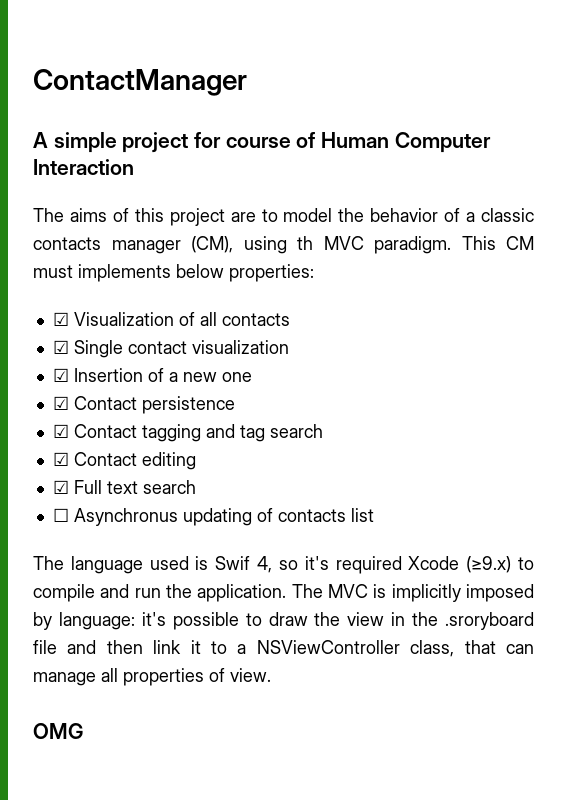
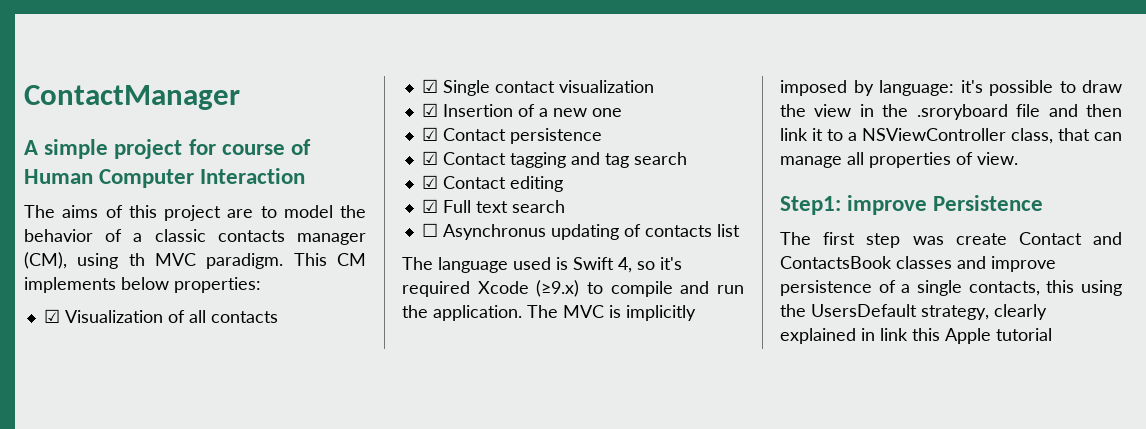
[33,265,73,278] must -> (366, 259) none
[215,556,251,570] Swif -> [573,257,614,270] Swift
[33,723,83,739] OMG -> [780,195,1044,215] [780,232,1122,248] [780,256,1056,272] [780,280,1122,296] [780,304,1047,320] [780,328,1052,344] Step1: improve Persistence // The first step was create Contact and ContactsBook classes and improve persistence of a single contacts, this using the UsersDefault strategy, clearly explained in link this Apple tutorial

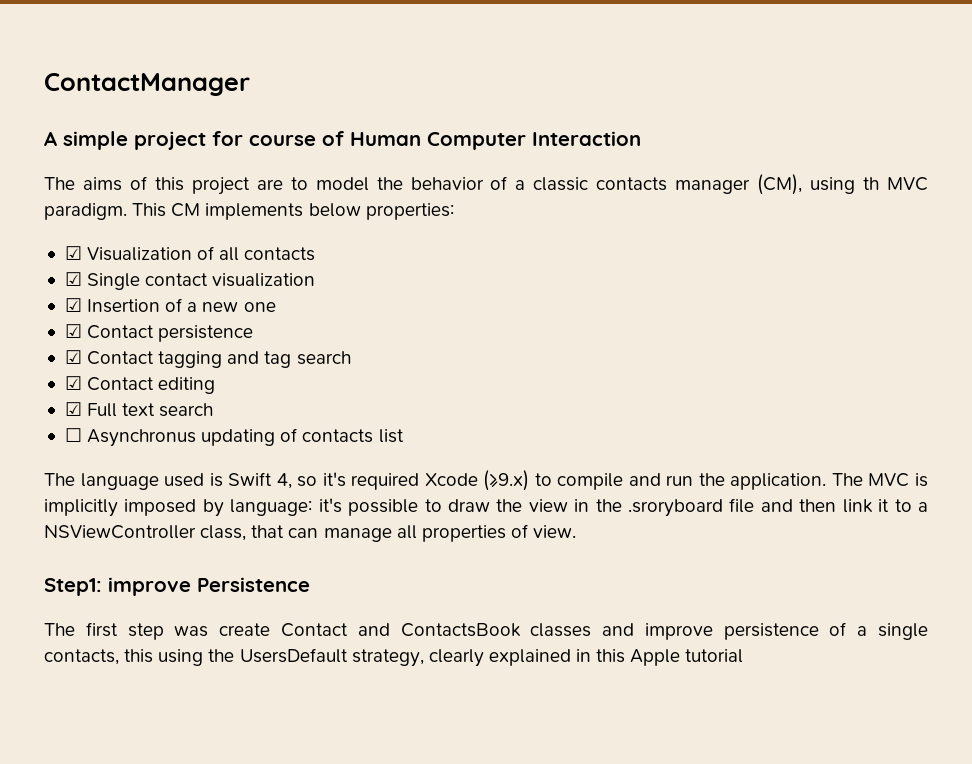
[880,328,908,341] link -> (592, 655) none

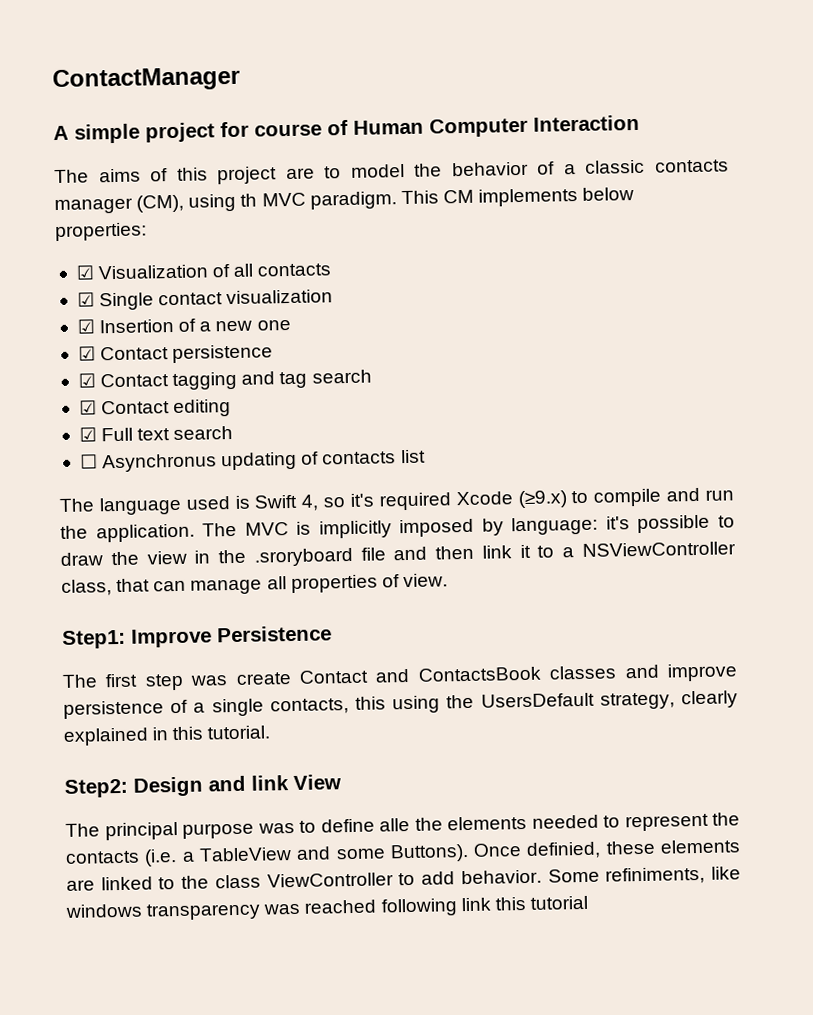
[108,577,191,596] improve -> [131,628,212,648] Improve
[630,649,681,666] Apple -> [207,725,271,740] [64,774,341,798] [65,812,740,841] [65,839,741,867] [66,866,742,891] [65,896,526,921] tutorial. // Step2: Design and link View // The principal purpose was to define alle the elements needed to represent the contacts (i.e. a TableView and some Buttons). Once definied, these elements are linked to the class ViewController to add behavior. Some refiniments, like windows transparency was reached following link this

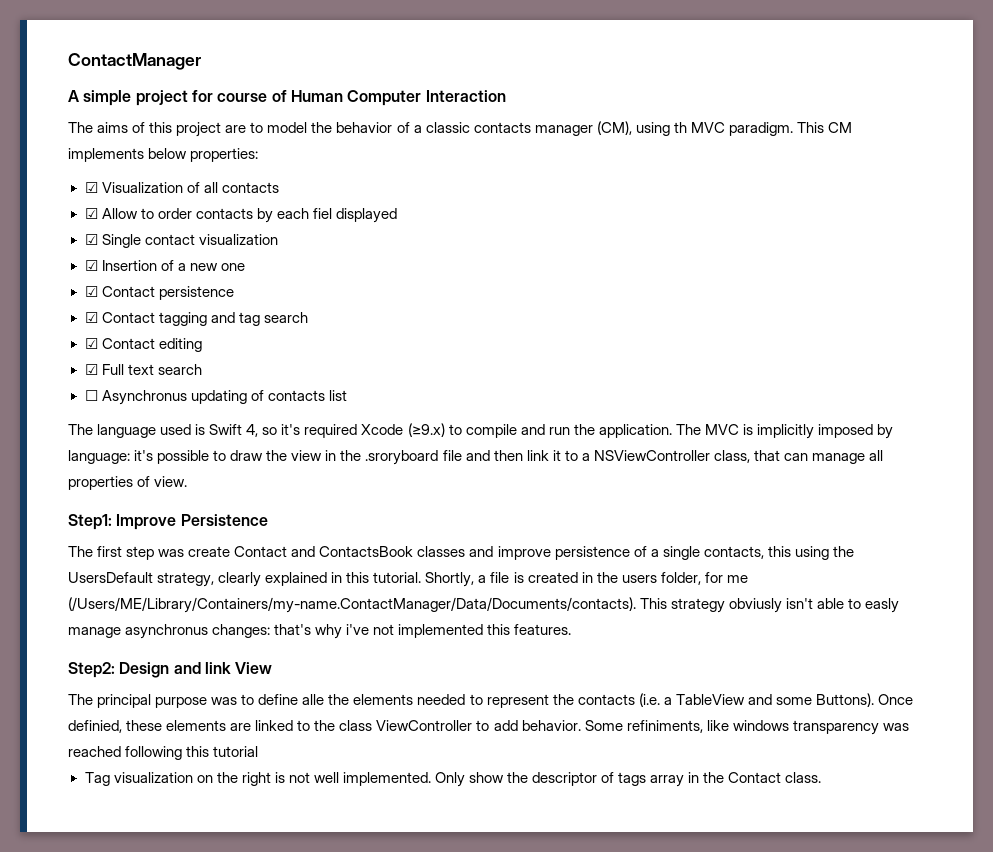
(332, 270) none -> [84,208,397,223] // ☑ Allow to order contacts by each fiel displayed
(271, 732) none -> [425,572,748,587] [68,597,900,613] [68,624,572,639] Shortly, a file is created in the users folder, for me (/Users/ME/Library/Containers/my-name.ContactManager/Data/Documents/contacts). This strategy obviusly isn't able to easly manage asynchronus changes: that's why i've not implemented this features.
[460,897,491,912] link -> (183, 753) none
(588, 902) none -> [84,772,822,787] // Tag visualization on the right is not well implemented. Only show the descriptor of tags array in the Contact class.

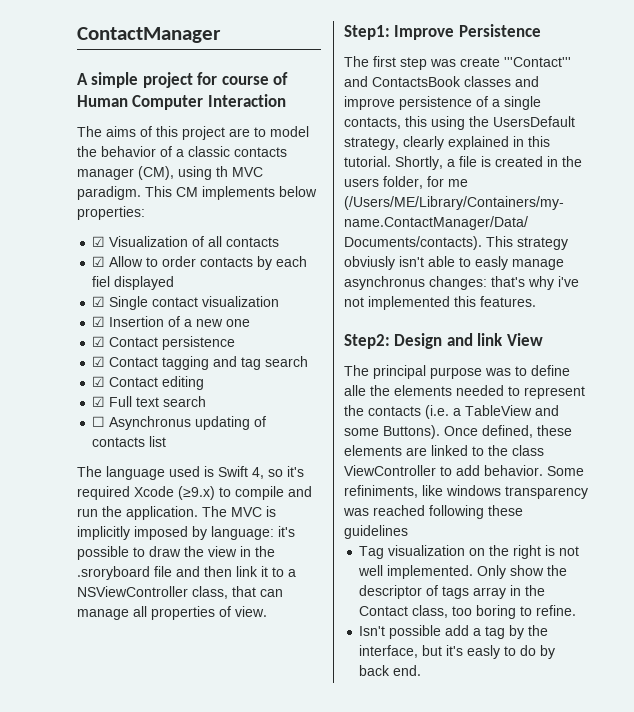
[234,546,288,557] Contact -> [504,57,571,67] '''Contact'''
[68,720,122,733] definied, -> [482,425,533,438] defined,
[186,746,259,757] this tutorial -> [488,505,523,516] [344,525,408,539] these guidelines
[785,772,822,783] class. -> [412,605,577,619] [359,625,549,639] [359,645,556,659] [359,665,422,676] class, too boring to refine. // Isn't possible add a tag by the interface, but it's easly to do by back end.

